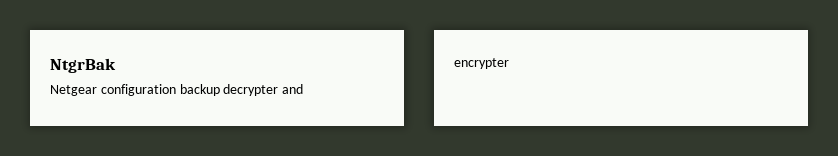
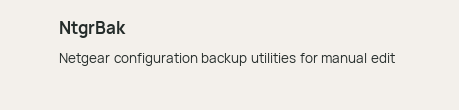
[223,84,304,96] [454,58,509,69] decrypter and encrypter -> [250,53,395,63] utilities for manual edit

